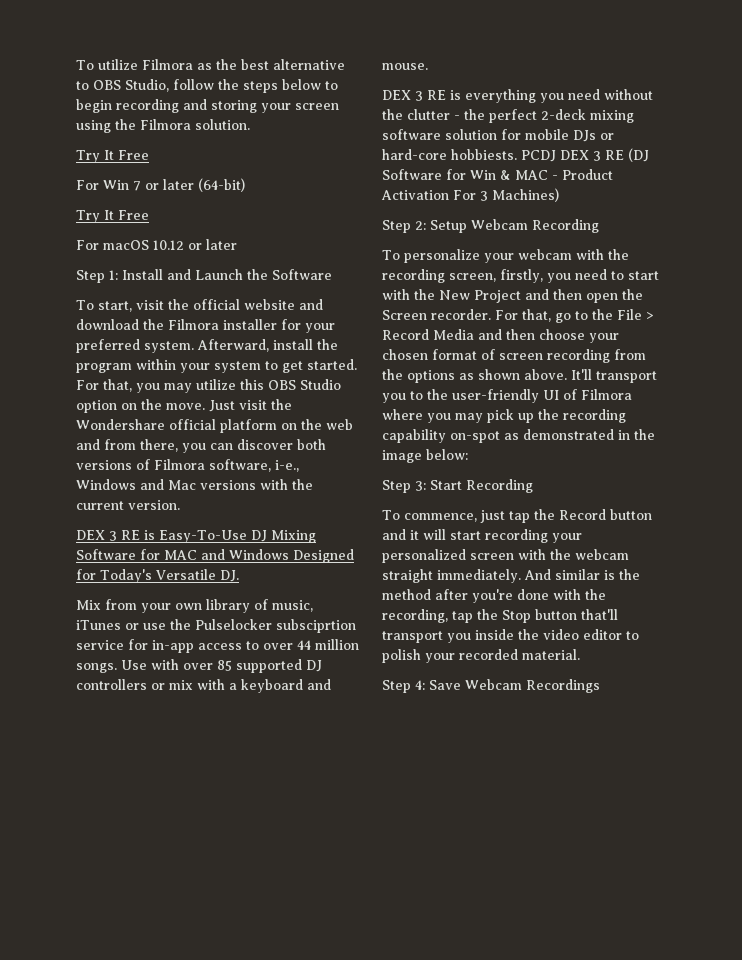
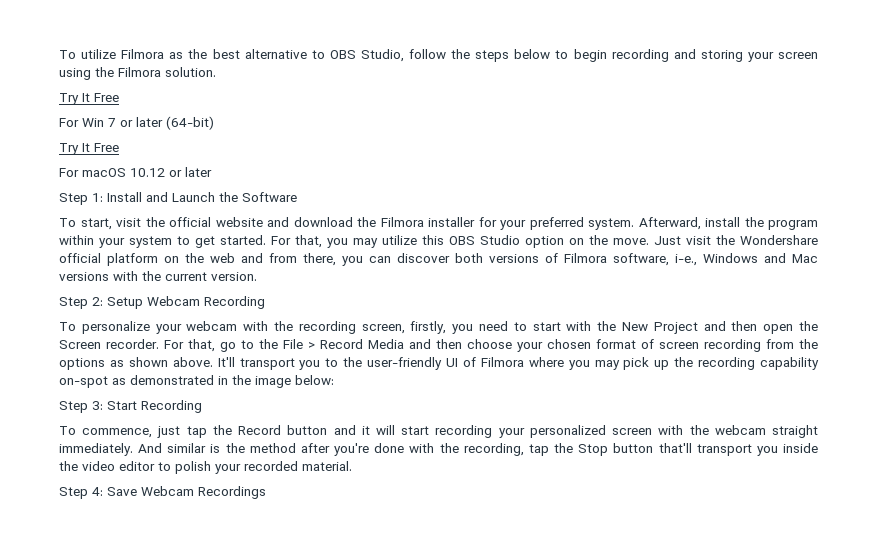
[76,530,316,543] [76,549,354,563] [76,569,239,583] [76,599,313,613] [76,619,356,633] [76,639,359,653] [76,659,322,673] [76,679,331,693] [382,63,428,70] [382,89,653,103] [382,109,634,123] [382,129,614,142] [382,148,649,162] [382,169,613,180] [381,188,559,202] // DEX 3 RE is Easy-To-Use DJ Mixing Software for MAC and Windows Designed for Today's Versatile DJ. // Mix from your own library of music, iTunes or use the Pulselocker subsciprtion service for in-app access to over 44 million songs. Use with over 85 supported DJ controllers or mix with a keyboard and mouse. // DEX 3 RE is everything you need without the clutter - the perfect 2-deck mixing software solution for mobile DJs or hard-core hobbiests. PCDJ DEX 3 RE (DJ Software for Win & MAC - Product Activation For 3 Machines) -> (257, 276) none

